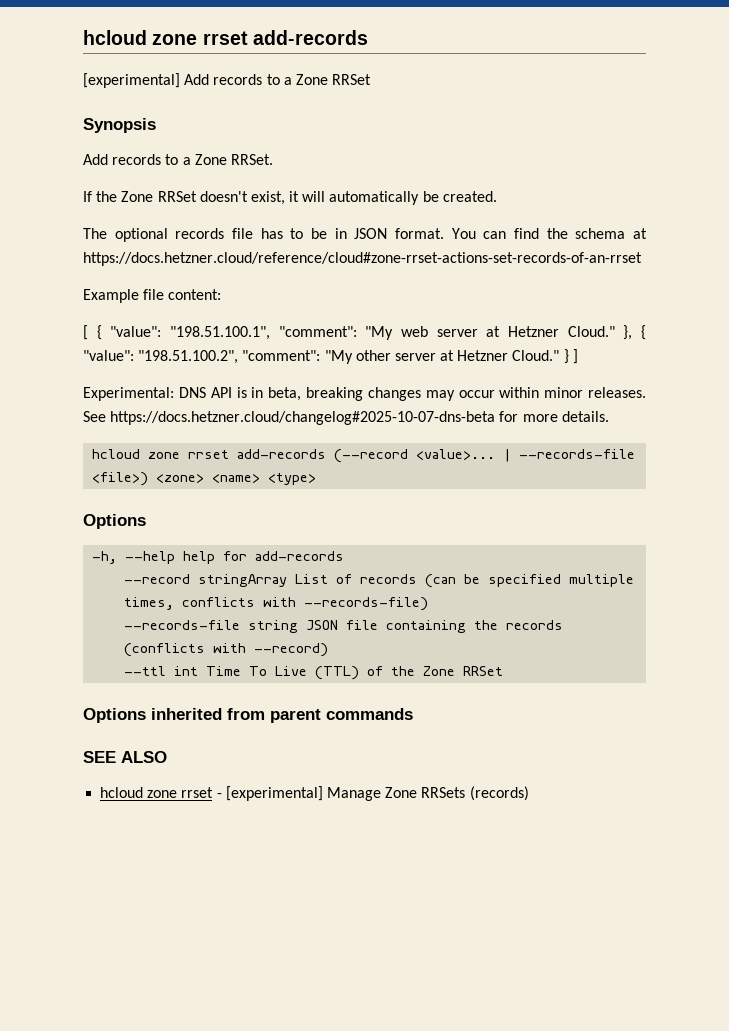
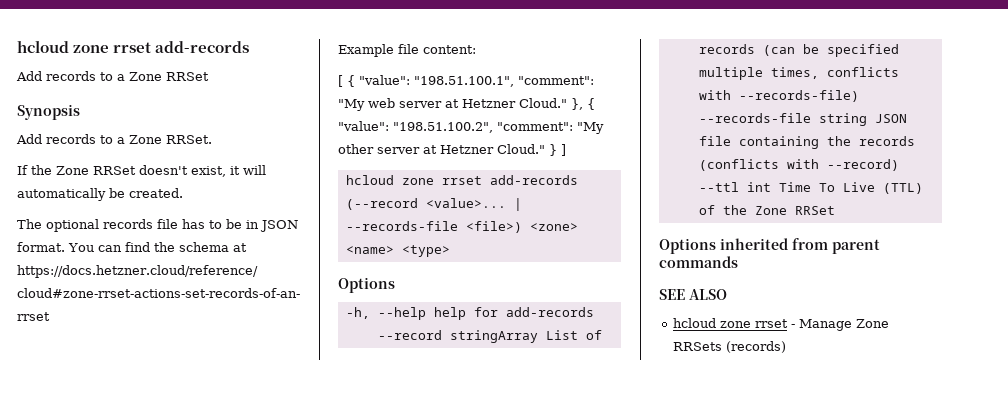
[83,73,180,88] [experimental] -> (250, 47) none
[83,387,646,401] [83,411,609,425] // Experimental: DNS API is in beta, breaking changes may occur within minor releases. See https://docs.hetzner.cloud/changelog#2025-10-07-dns-beta for more details. -> (566, 150) none
[225,786,323,801] [experimental] -> (796, 326) none

